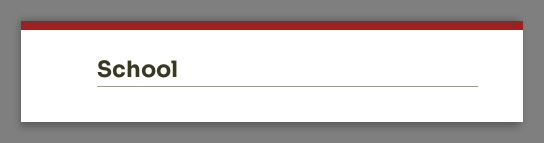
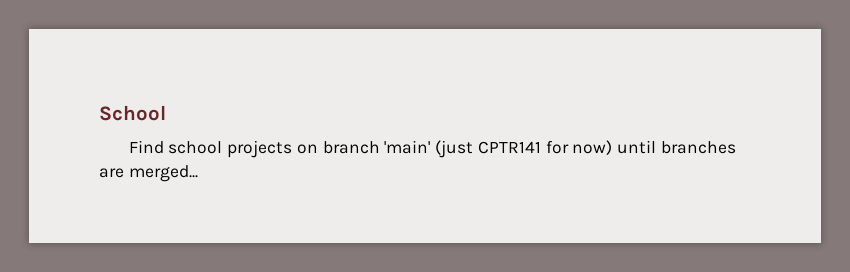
(178, 69) none -> [128,140,736,158] [99,165,198,182] // Find school projects on branch 'main' (just CPTR141 for now) until branches are merged...

